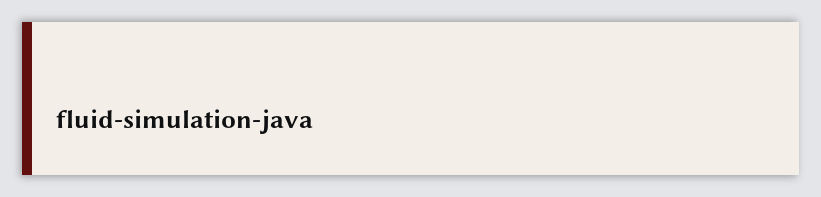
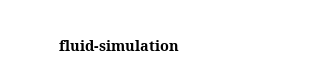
[56,109,313,134] fluid-simulation-java -> [59,40,179,51] fluid-simulation

